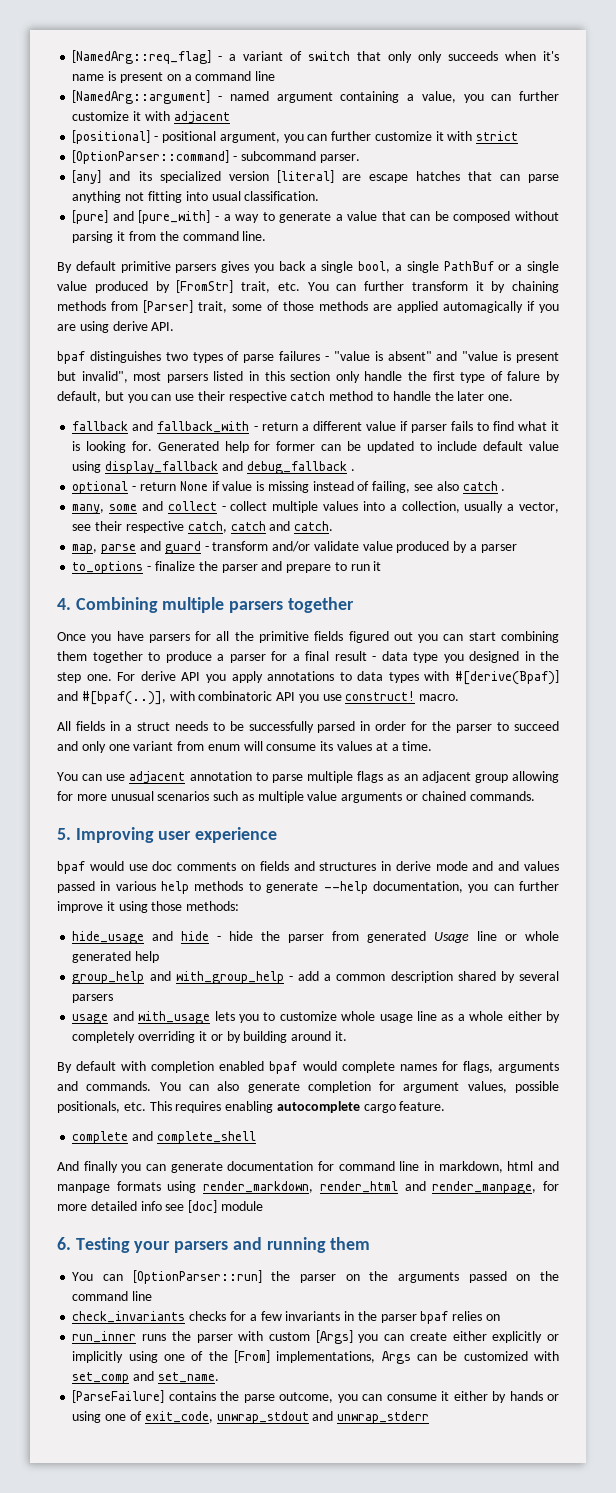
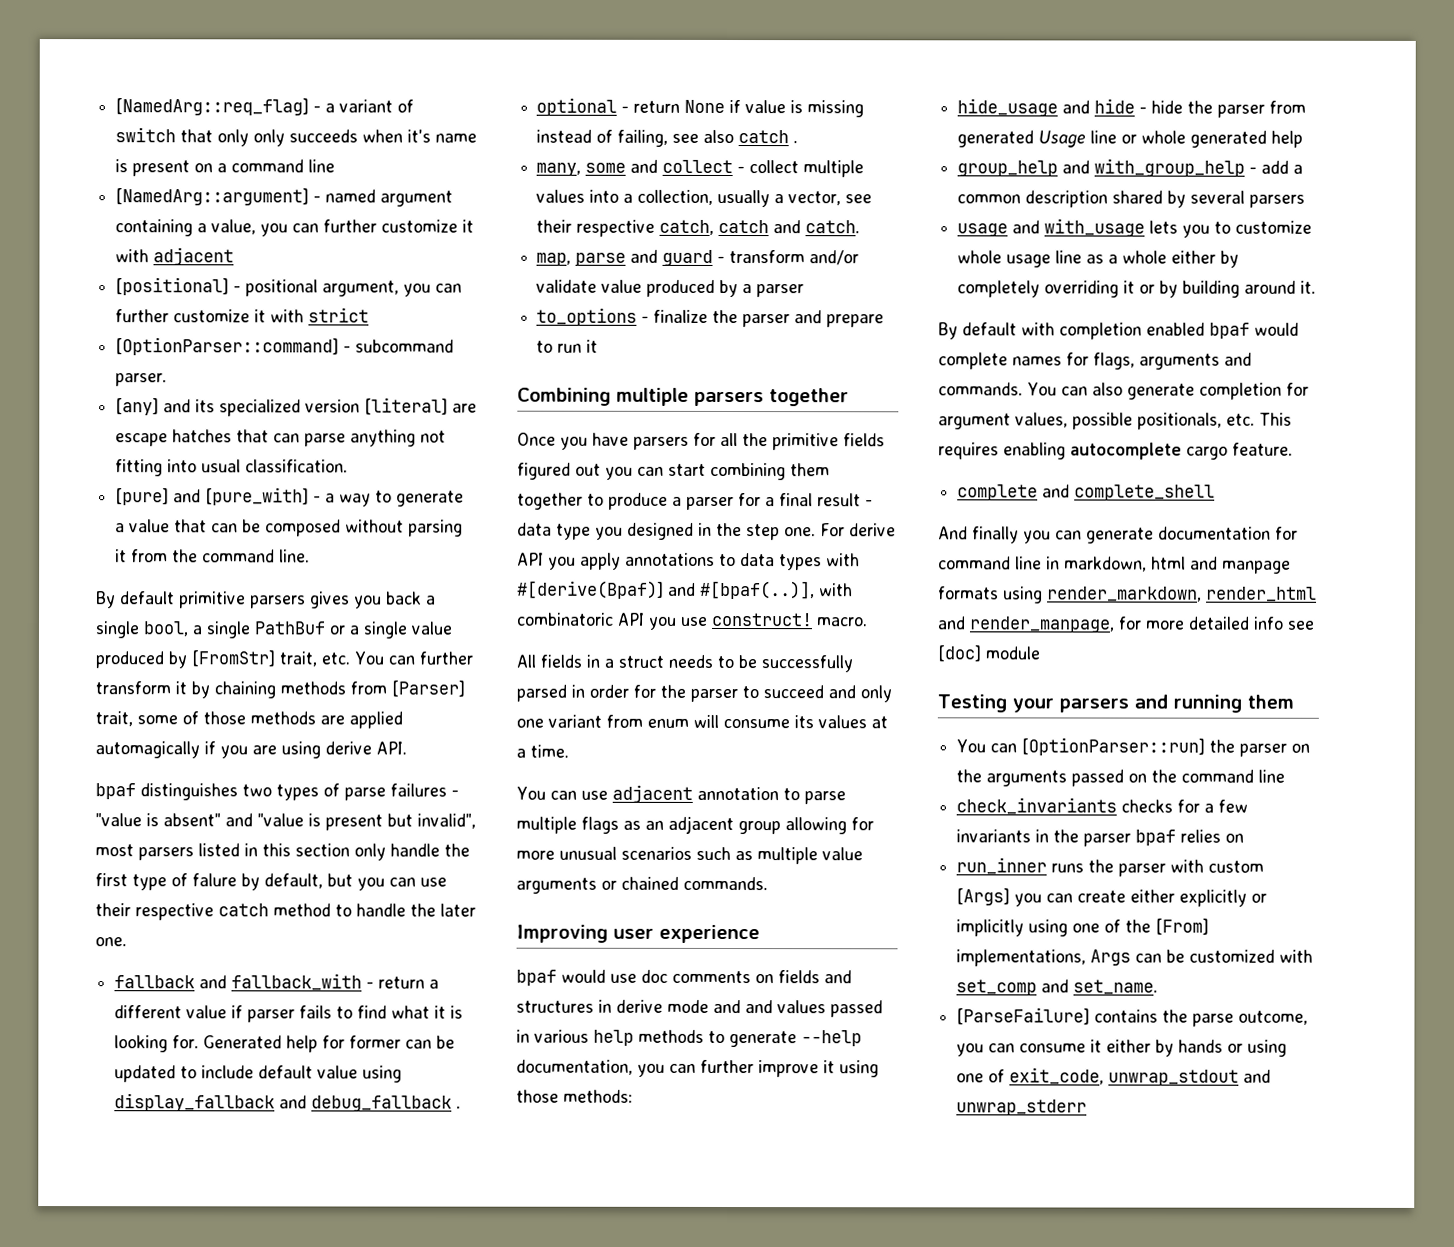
[57,598,71,610] 4. -> (599, 346) none
[57,828,71,840] 5. -> (768, 883) none
[57,1237,71,1250] 6. -> (1040, 653) none

